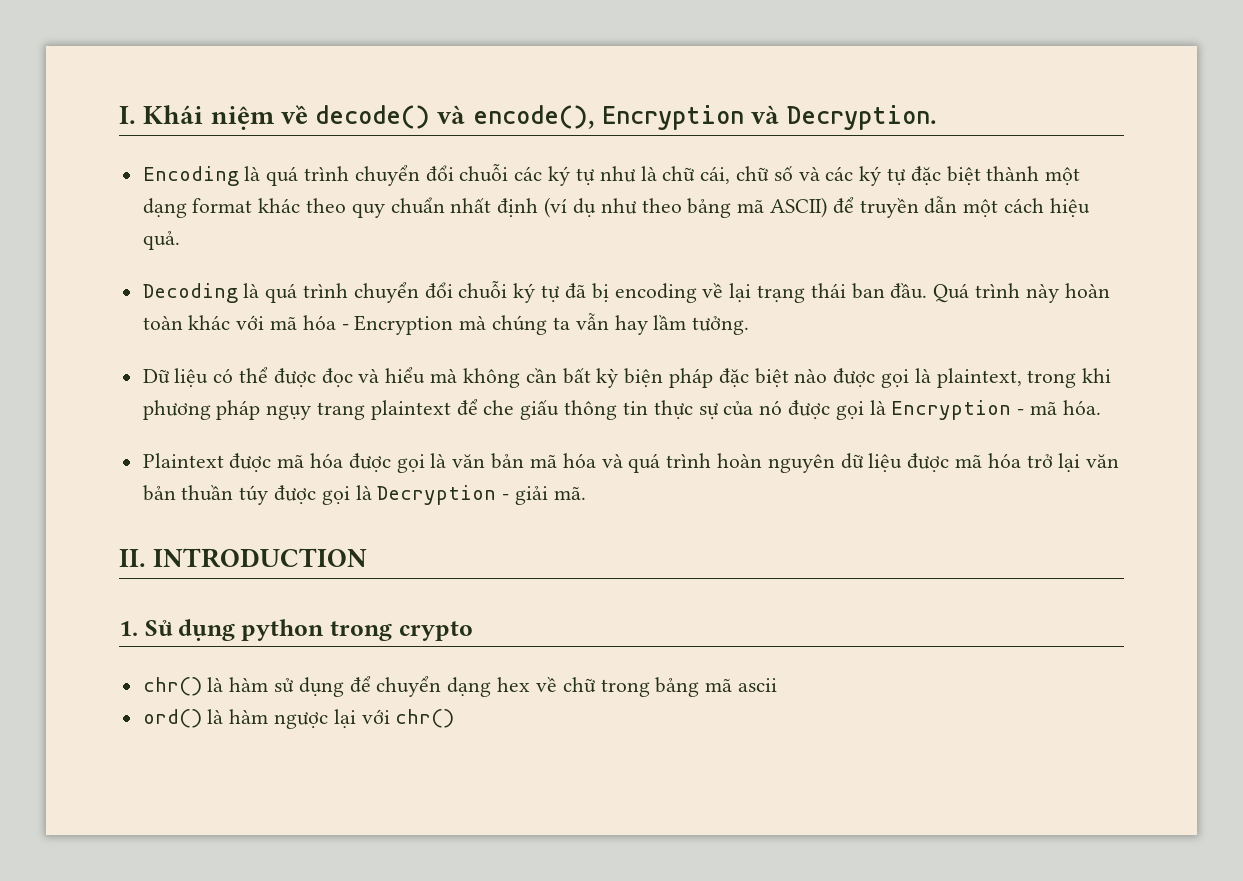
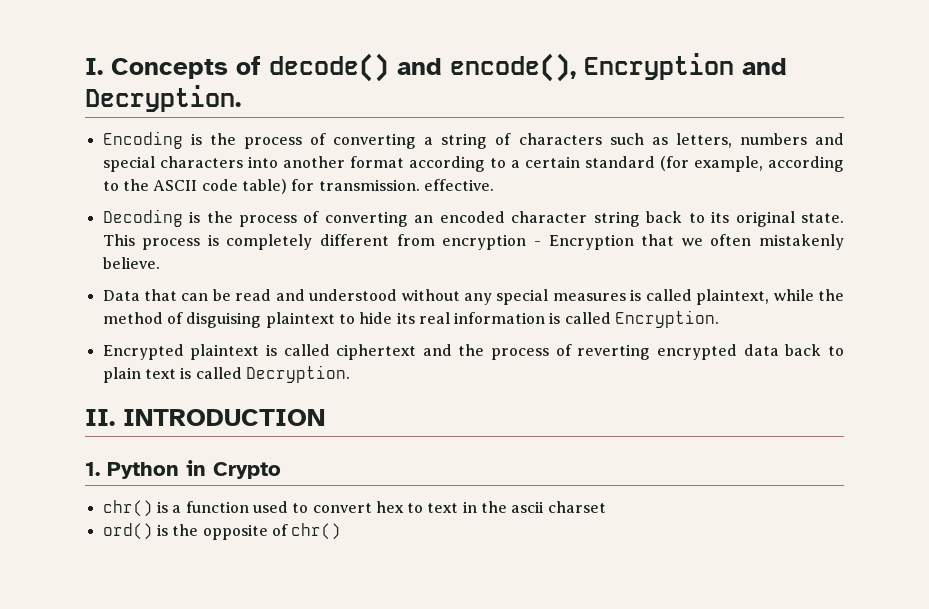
[119,105,466,130] I. Khái niệm về decode() và -> [85,53,442,82] I. Concepts of decode() and
[751,105,780,124] và -> [742,58,787,75] and
[244,163,1081,186] [142,196,1090,218] [142,231,180,250] [142,280,1110,303] [142,313,750,335] [142,367,1112,388] [142,399,1101,420] [142,453,1120,473] [142,485,586,505] [119,548,368,568] [119,619,473,641] [142,676,733,697] là quá trình chuyển đổi chuỗi các ký tự như là chữ cái, chữ số và các ký tự đặc biệt thành một dạng format khác theo quy chuẩn nhất định (ví dụ như theo bảng mã ASCII) để truyền dẫn một cách hiệu quả. // Decoding là quá trình chuyển đổi chuỗi ký tự đã bị encoding về lại trạng thái ban đầu. Quá trình này hoàn toàn khác với mã hóa - Encryption mà chúng ta vẫn hay lầm tưởng. // Dữ liệu có thể được đọc và hiểu mà không cần bất kỳ biện pháp đặc biệt nào được gọi là plaintext, trong khi phương pháp ngụy trang plaintext để che giấu thông tin thực sự của nó được gọi là Encryption - mã hóa. // Plaintext được mã hóa được gọi là văn bản mã hóa và quá trình hoàn nguyên dữ liệu được mã hóa trở lại văn bản thuần túy được gọi là Decryption - giải mã. // II. INTRODUCTION // 1. Sử dụng python trong crypto // chr() là hàm sử dụng để chuyển dạng hex về chữ trong bảng mã -> [190,133,845,149] [102,156,844,172] [102,179,494,194] [102,209,844,227] [102,234,845,250] [102,257,160,269] [102,289,844,305] [102,310,720,328] [102,344,844,360] [102,365,350,383] [85,409,325,426] [85,460,281,479] [102,500,508,517] is the process of converting a string of characters such as letters, numbers and special characters into another format according to a certain standard (for example, according to the ASCII code table) for transmission. effective. // Decoding is the process of converting an encoded character string back to its original state. This process is completely different from encryption - Encryption that we often mistakenly believe. // Data that can be read and understood without any special measures is called plaintext, while the method of disguising plaintext to hide its real information is called Encryption. // Encrypted plaintext is called ciphertext and the process of reverting encrypted data back to plain text is called Decryption. // II. INTRODUCTION // 1. Python in Crypto // chr() is a function used to convert hex to text in the
(777, 685) none -> [547,501,606,513] charset
[207,709,390,729] là hàm ngược lại với -> [156,524,288,540] is the opposite of

